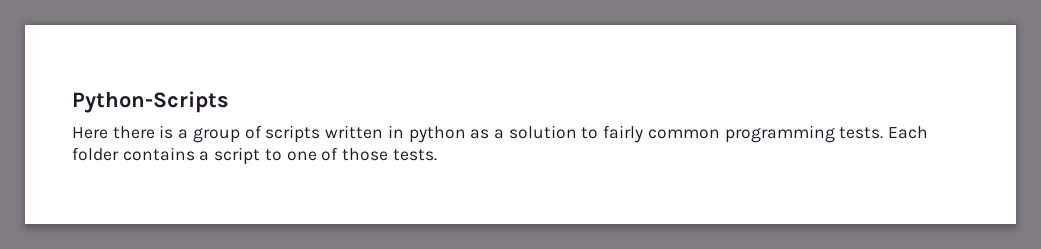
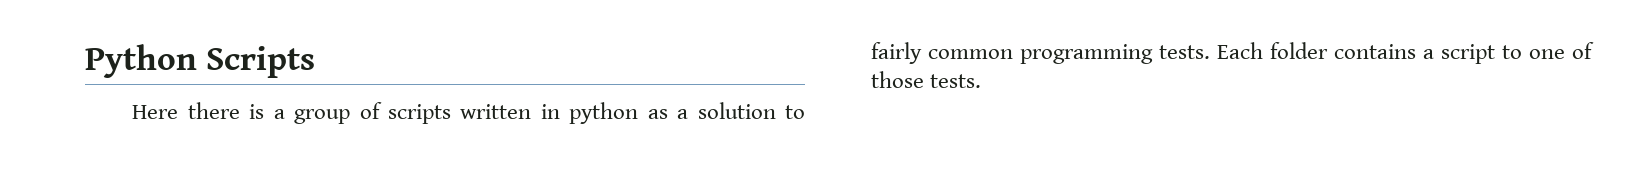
[72,91,229,113] Python-Scripts -> [85,44,316,78] Python Scripts

